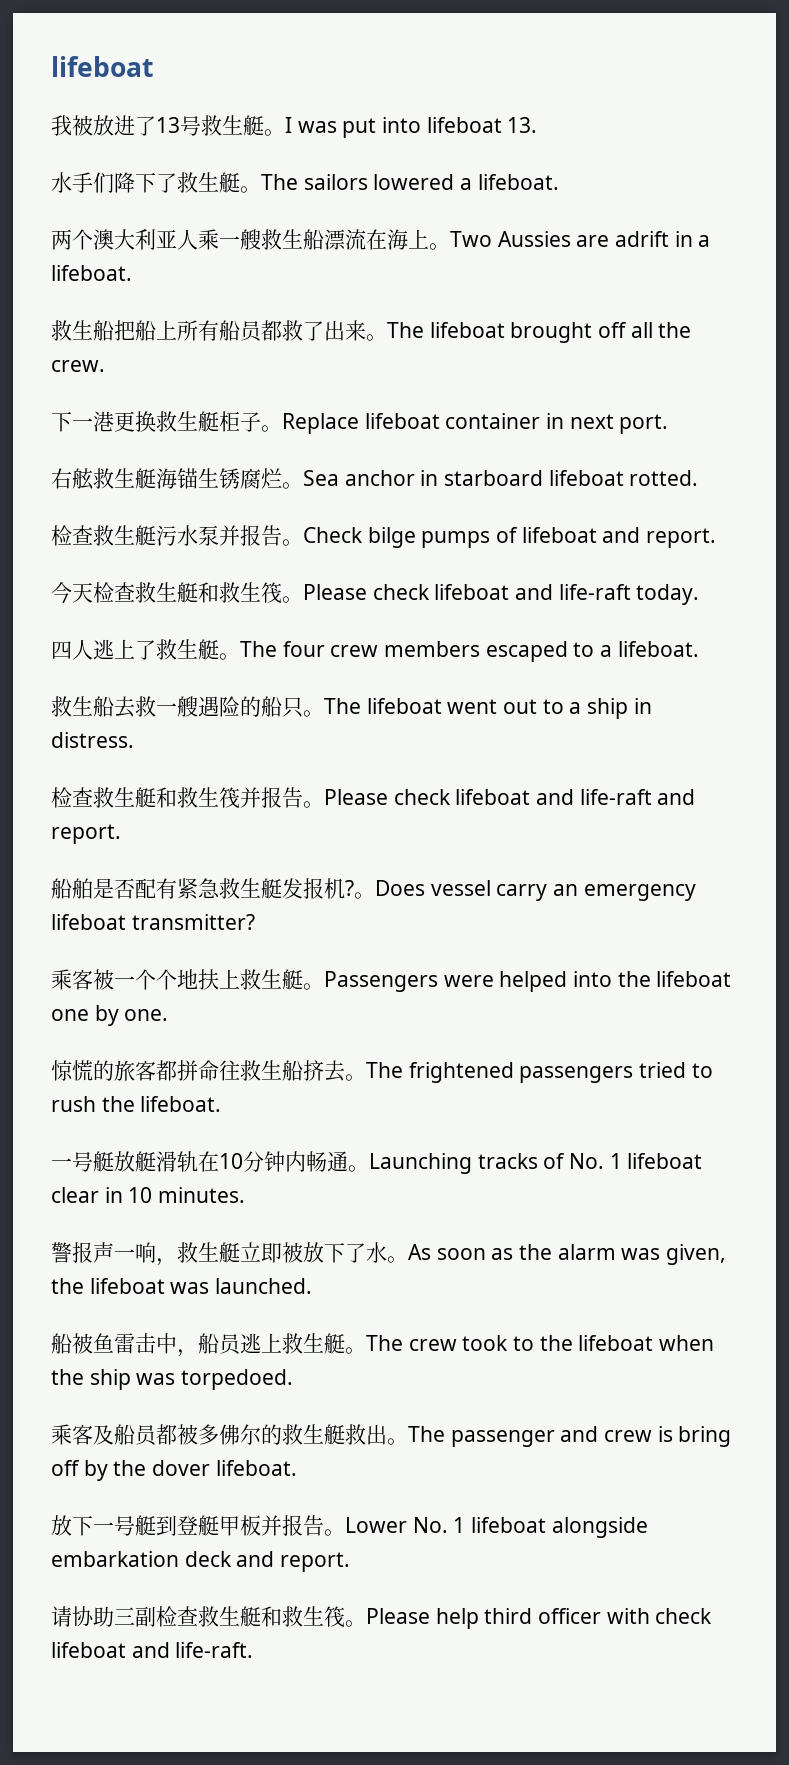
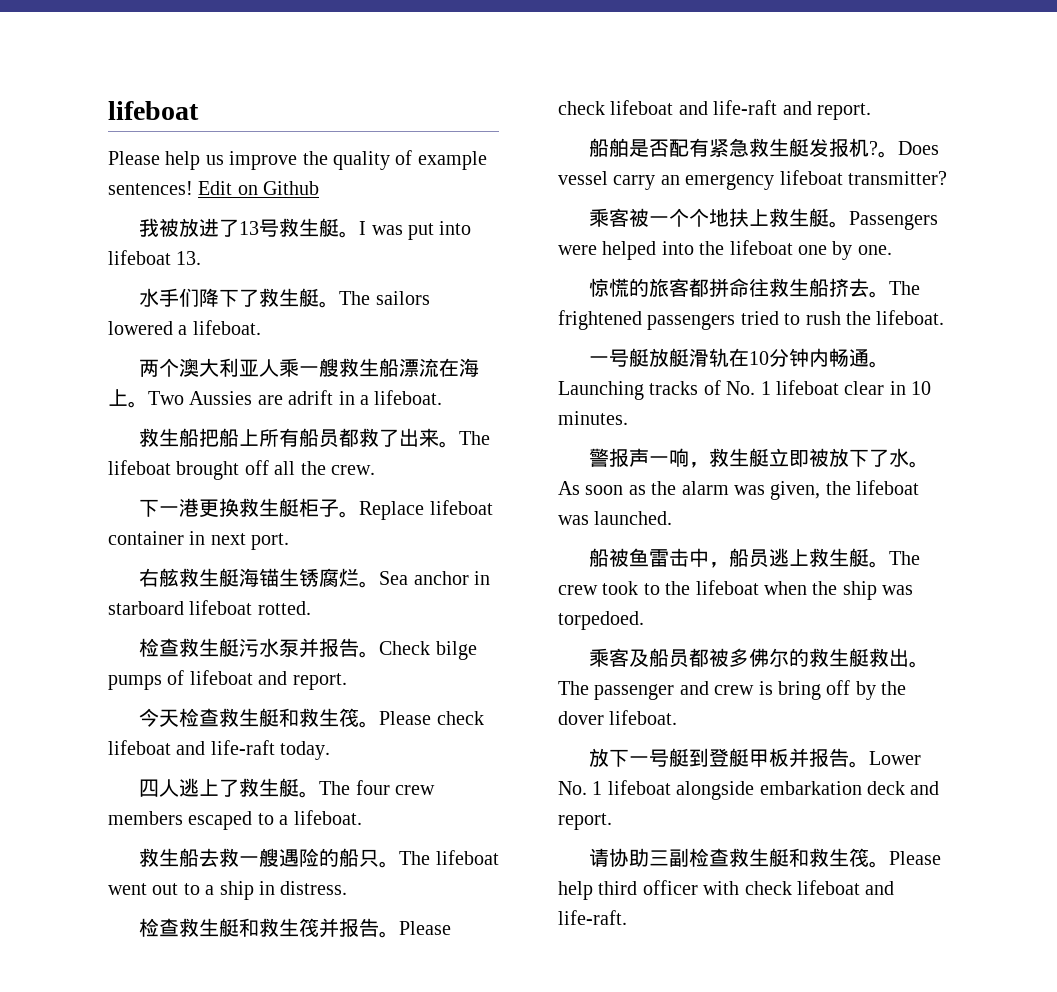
[51,56,154,77] lifeboat -> [108,101,199,120] [108,150,487,170] [108,181,320,195] lifeboat // Please help us improve the quality of example sentences! Edit on Github

